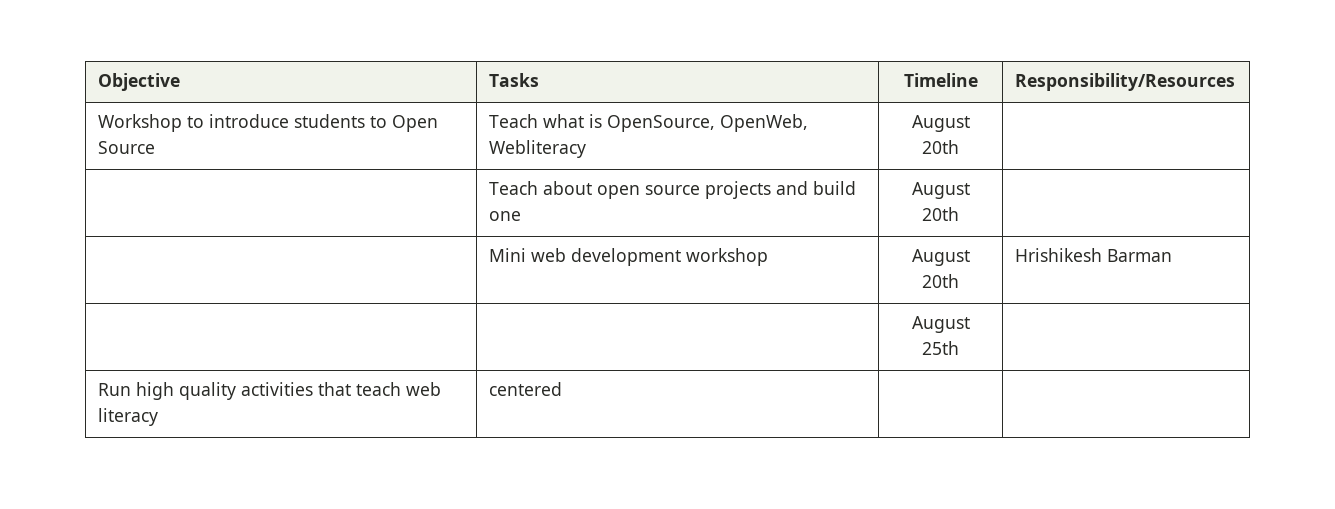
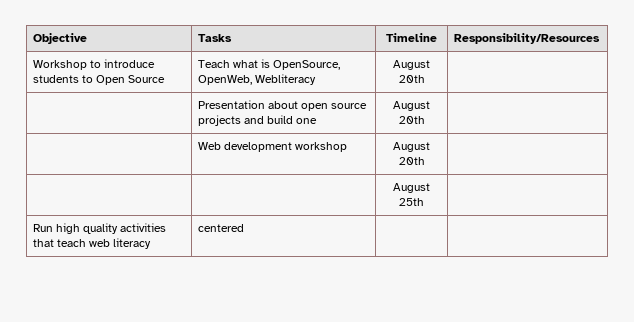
[488,181,538,195] Teach -> [197,100,265,109] Presentation
[488,248,566,262] Mini web -> [197,142,221,150] Web
[1014,248,1172,262] Hrishikesh Barman -> (425, 161) none

